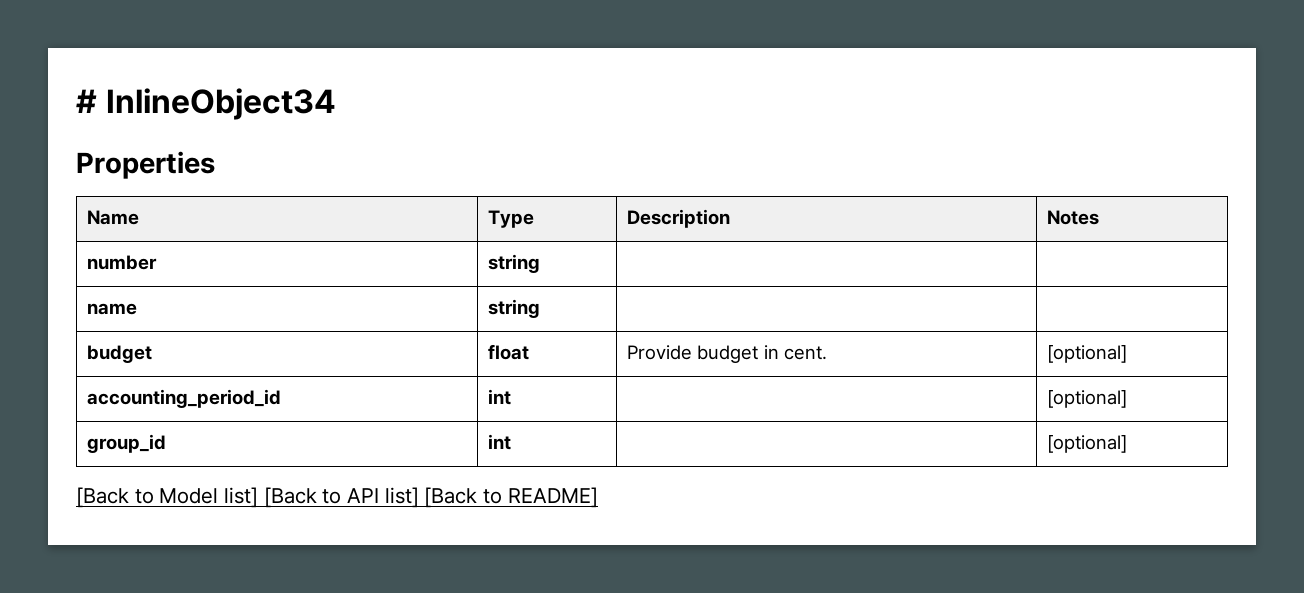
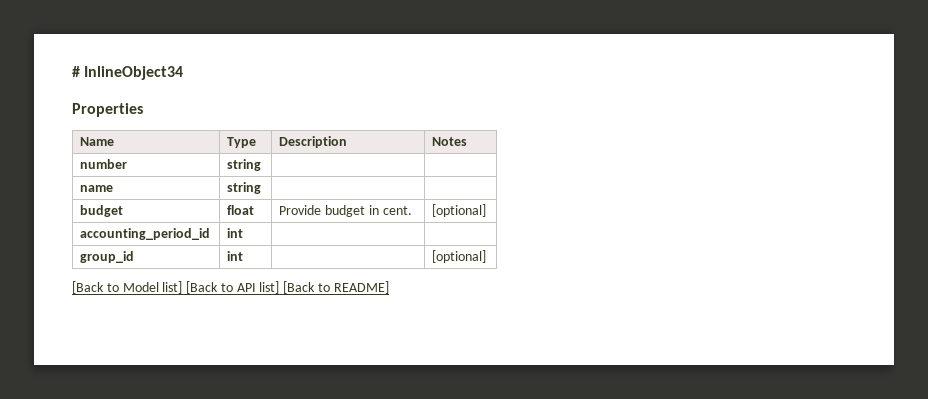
[1047,390,1128,408] [optional] -> (244, 233) none

